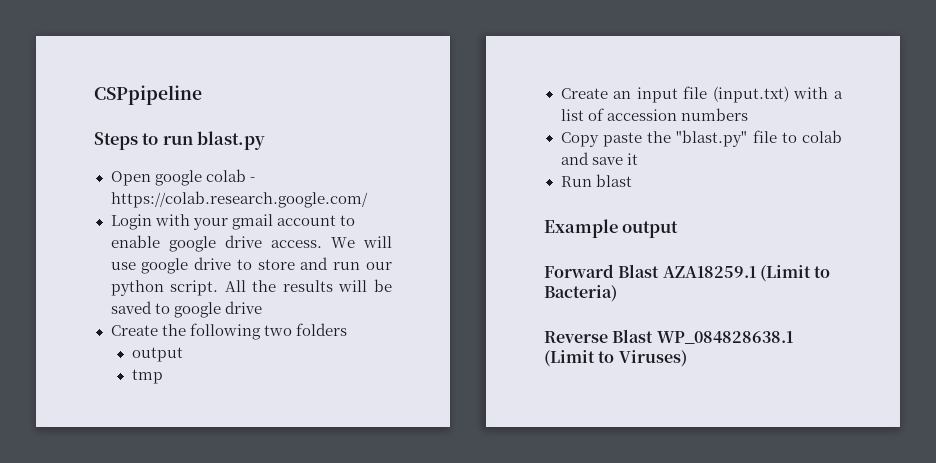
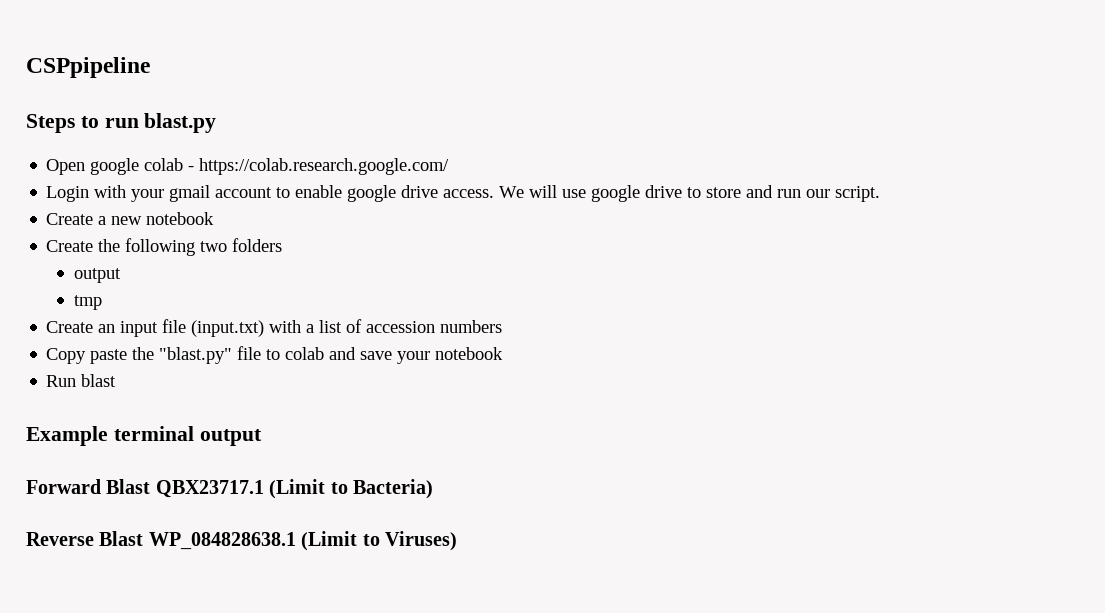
[110,280,164,296] python -> (831, 193) none
[224,279,392,292] [110,301,262,318] All the results will be saved to google drive -> [46,212,215,225] // Create a new notebook
[626,153,638,165] it -> [397,347,504,364] your notebook
(618, 228) none -> [113,426,194,441] terminal
[662,266,756,278] AZA18259.1 -> [155,480,264,498] QBX23717.1

